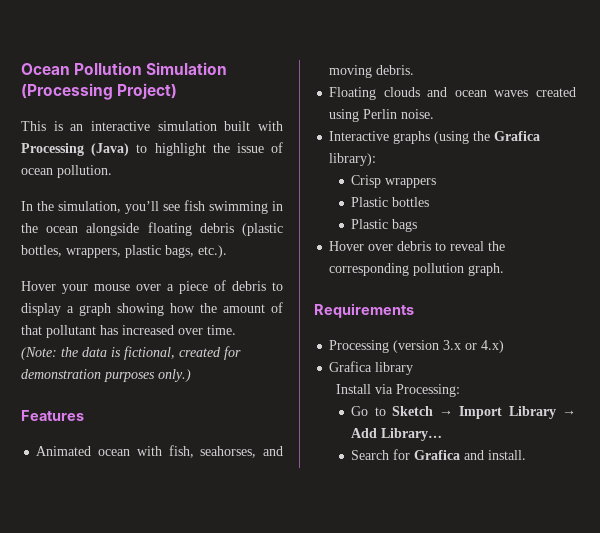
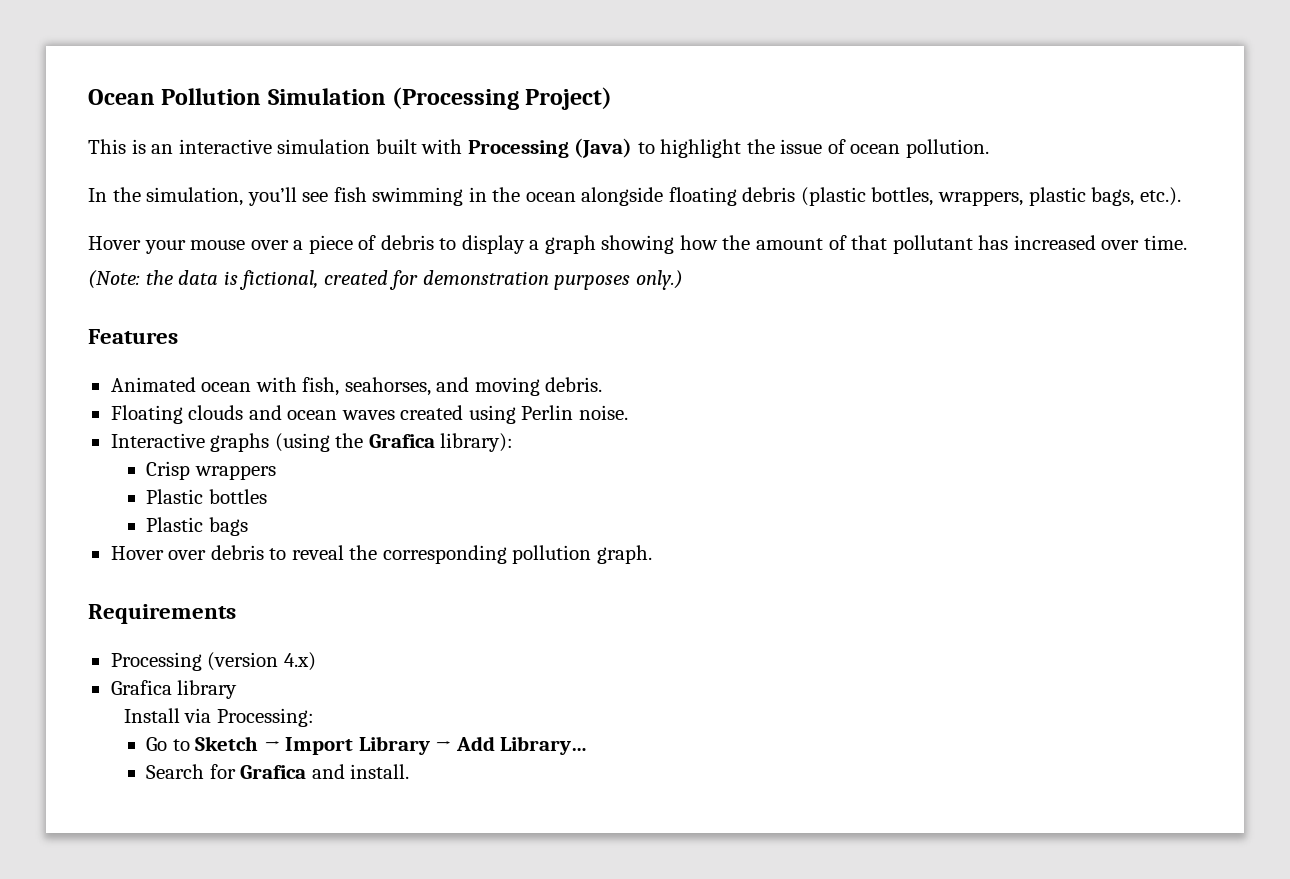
[443,340,478,350] 3.x or -> (279, 661) none

